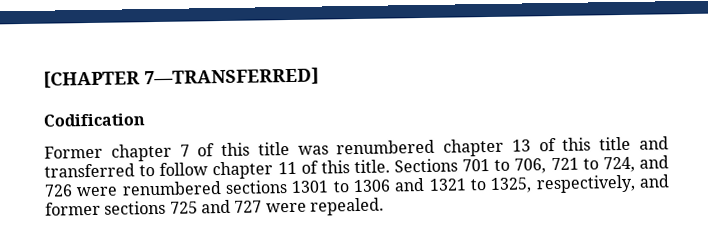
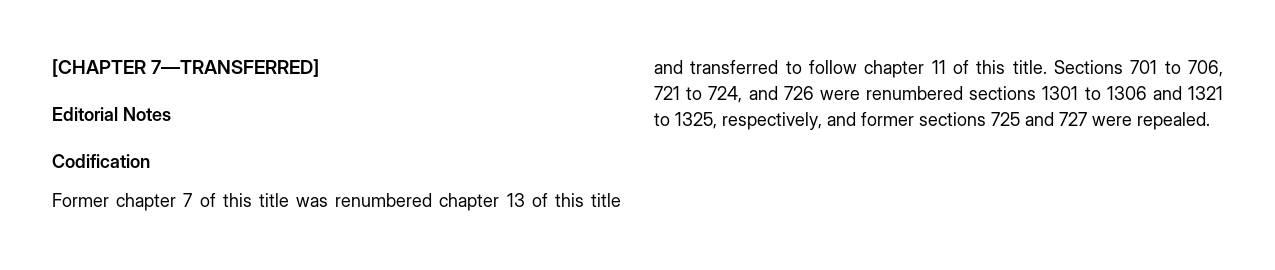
(319, 77) none -> [52,107,171,121] // Editorial Notes

